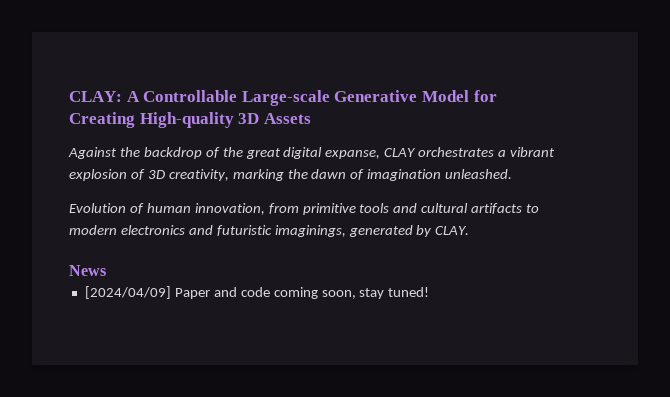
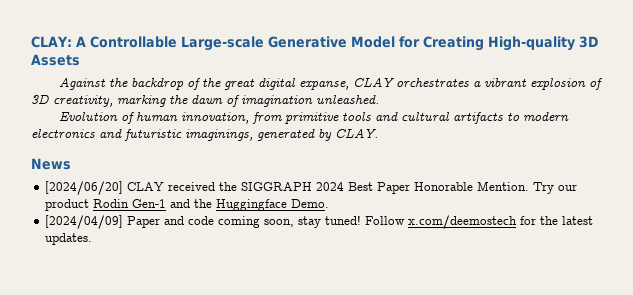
(106, 270) none -> [45,181,578,195] [45,199,330,211] // [2024/06/20] CLAY received the SIGGRAPH 2024 Best Paper Honorable Mention. Try our product Rodin Gen-1 and the Huggingface Demo.
(430, 292) none -> [365,215,594,229] [45,233,93,245] Follow x.com/deemostech for the latest updates.

